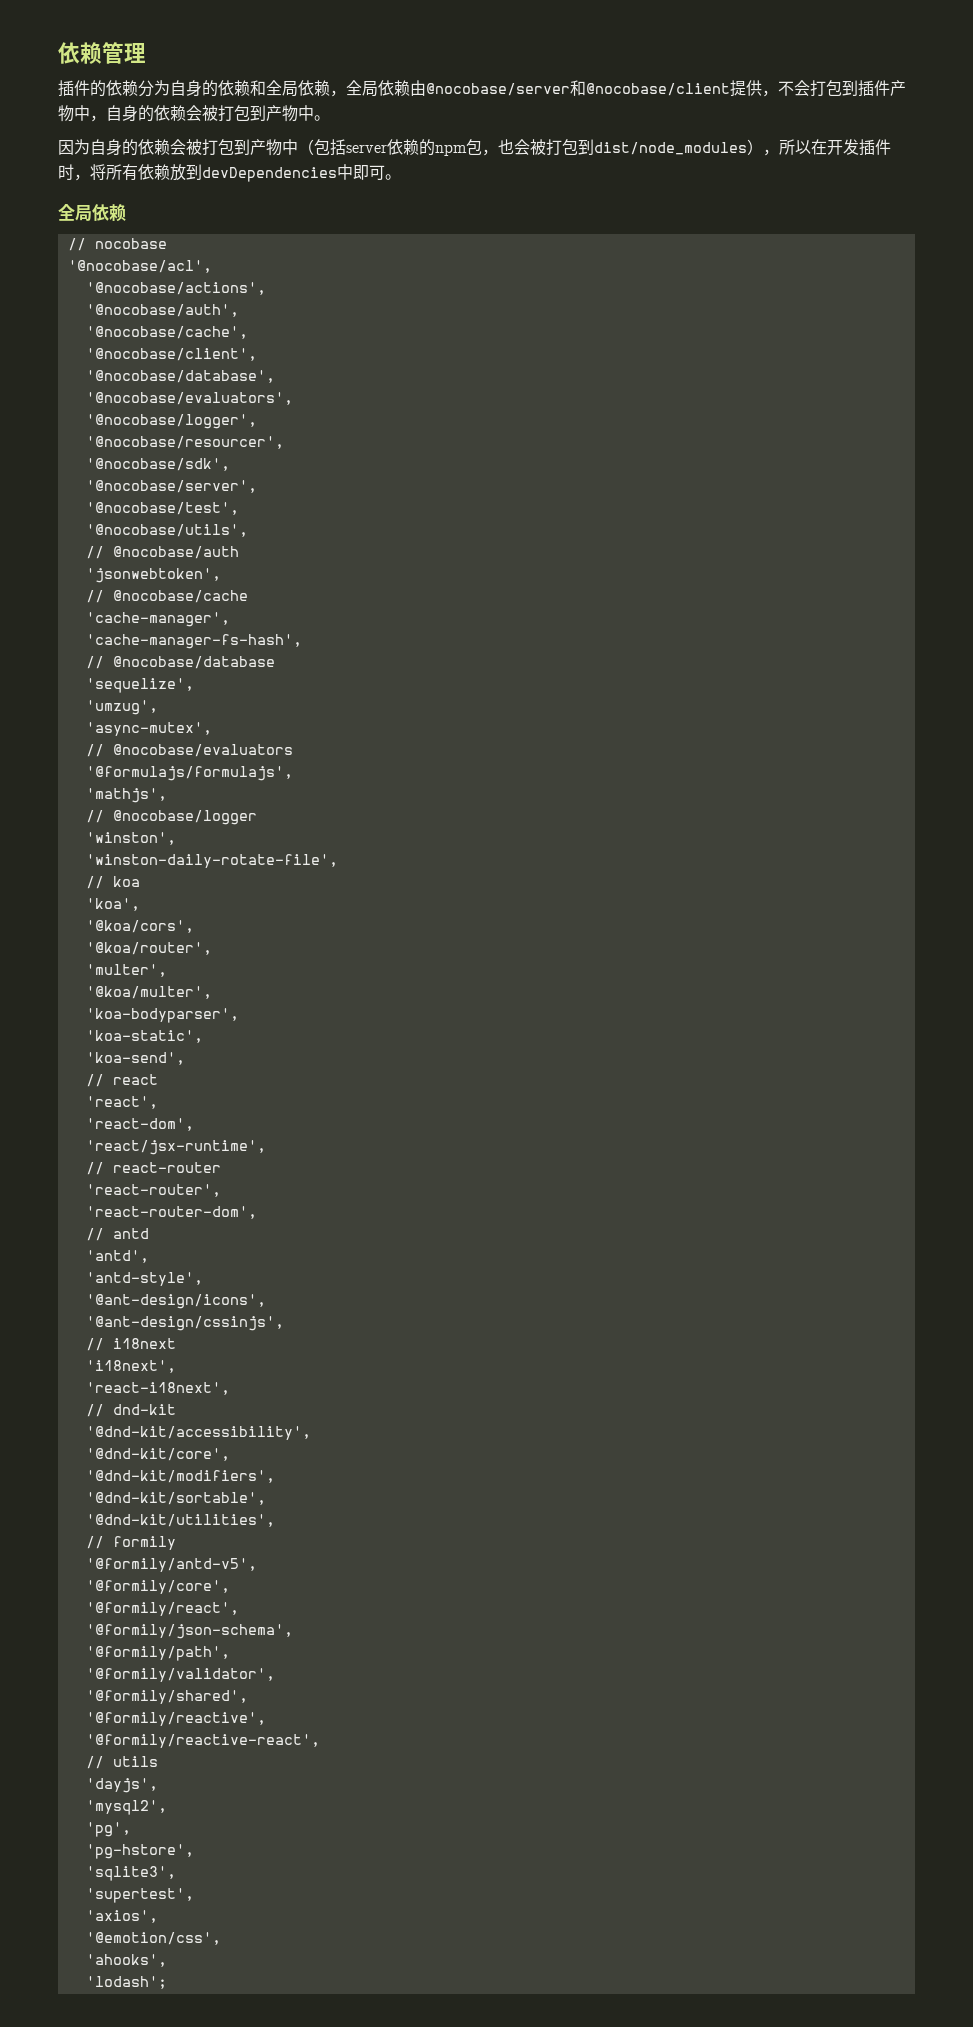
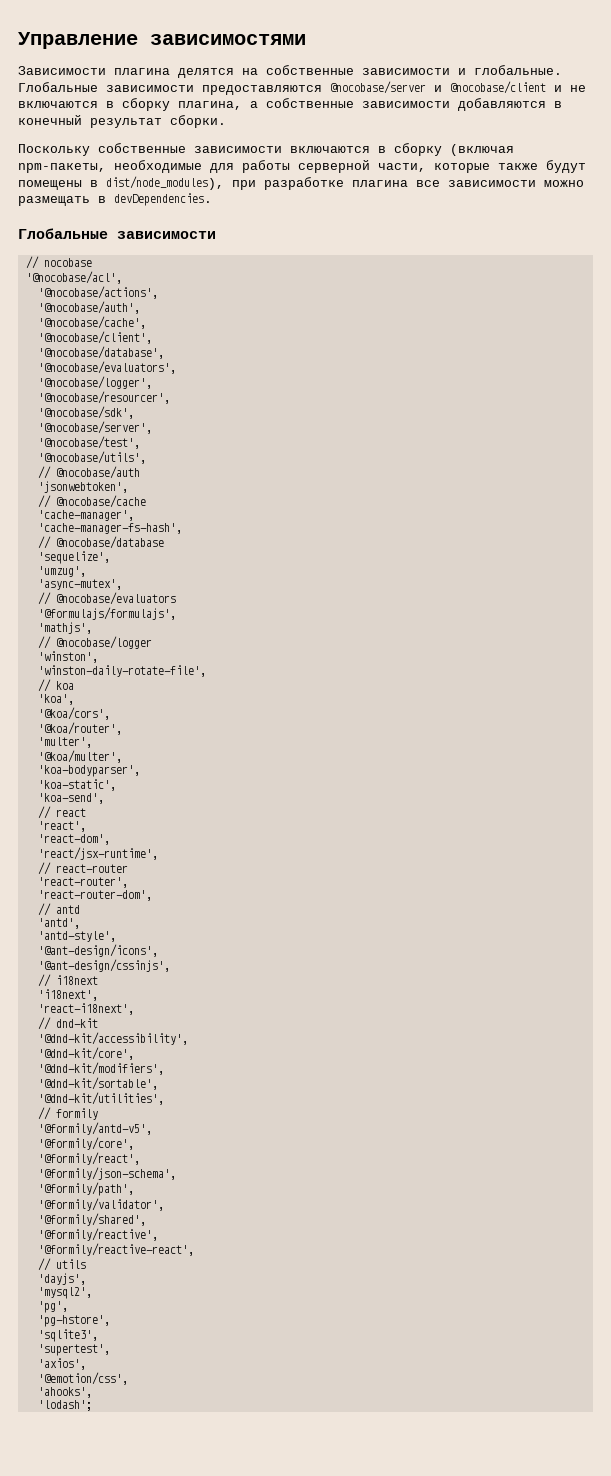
[58,42,146,64] [58,80,906,97] [58,105,330,122] [58,139,891,156] [58,164,401,182] [58,204,126,222] 依赖管理 // 插件的依赖分为自身的依赖和全局依赖，全局依赖由@nocobase/server和@nocobase/client提供，不会打包到插件产物中，自身的依赖会被打包到产物中。 // 因为自身的依赖会被打包到产物中（包括server依赖的npm包，也会被打包到dist/node_modules），所以在开发插件时，将所有依赖放到devDependencies中即可。 // 全局依赖 -> [18,32,306,49] [18,65,562,78] [18,81,586,95] [18,98,562,111] [18,115,226,128] [18,143,514,156] [18,160,586,173] [18,176,584,190] [18,193,212,206] [18,228,216,239] Управление зависимостями // Зависимости плагина делятся на собственные зависимости и глобальные. Глобальные зависимости предоставляются @nocobase/server и @nocobase/client и не включаются в сборку плагина, а собственные зависимости добавляются в конечный результат сборки. // Поскольку собственные зависимости включаются в сборку (включая npm-пакеты, необходимые для работы серверной части, которые также будут помещены в dist/node_modules), при разработке плагина все зависимости можно размещать в devDependencies. // Глобальные зависимости

